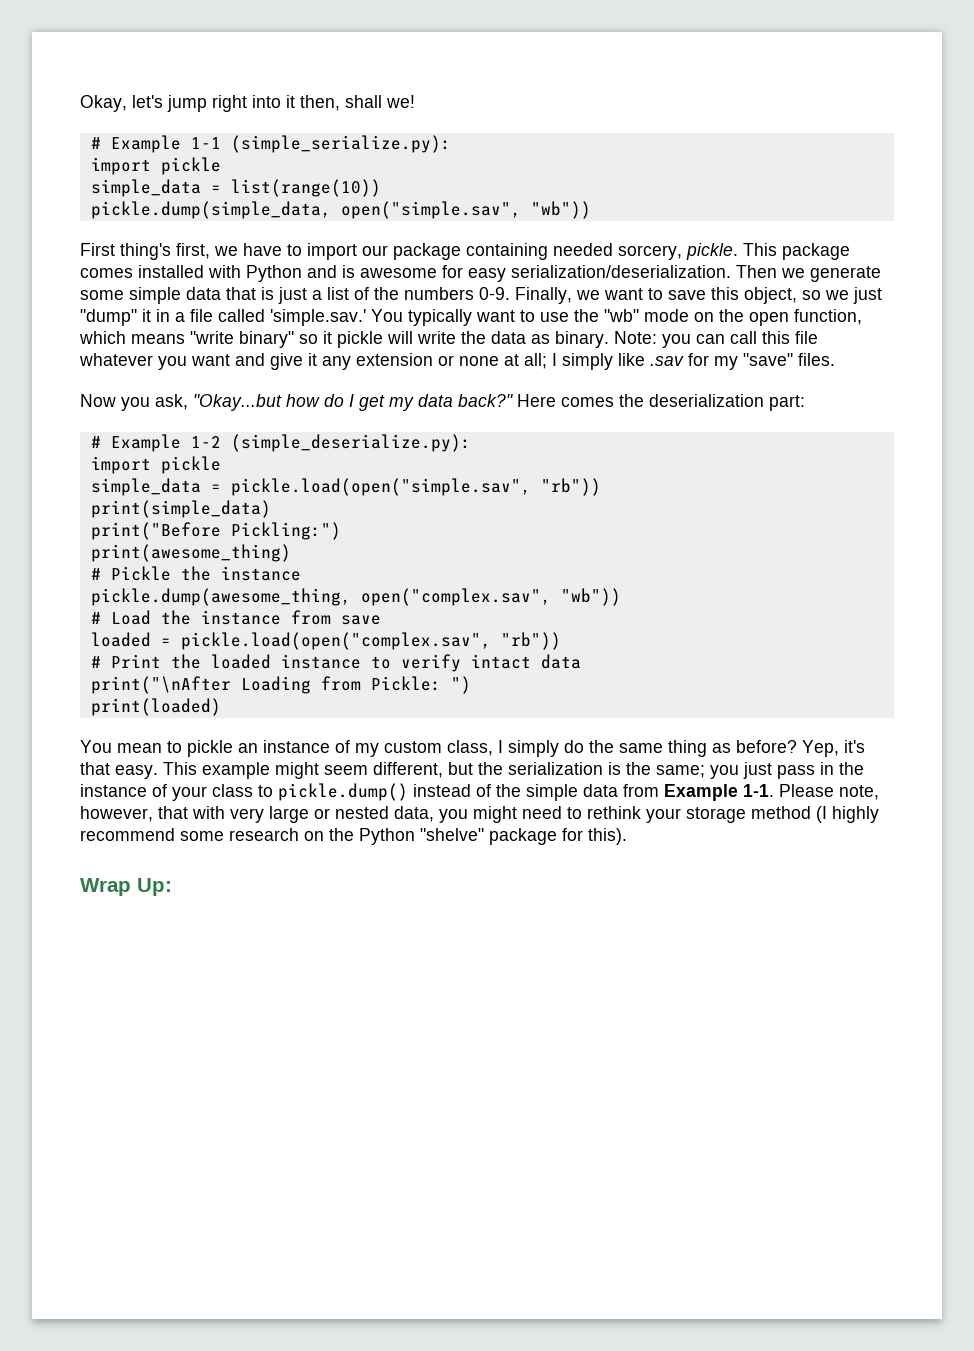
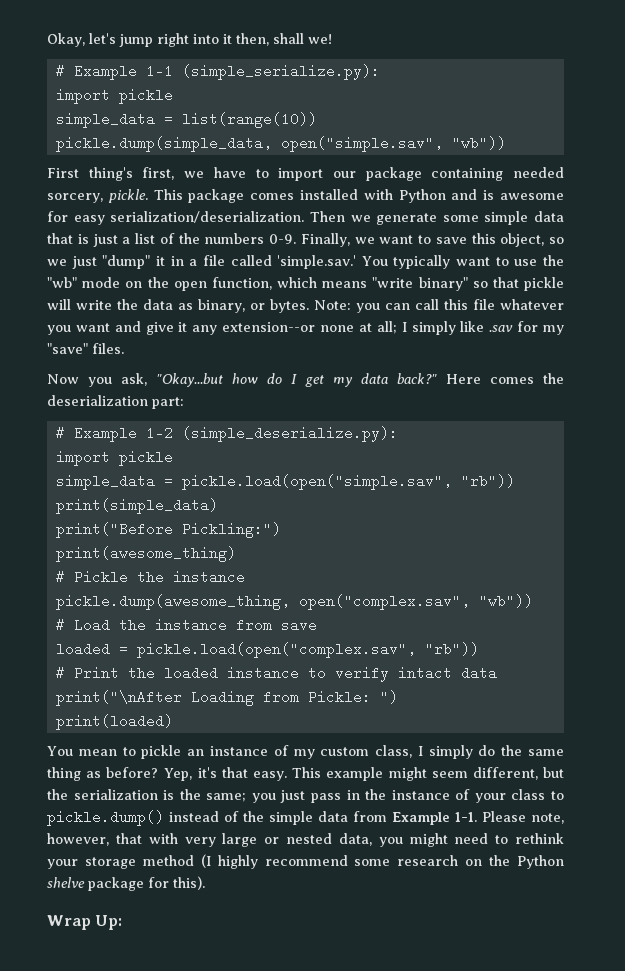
[323,331,332,344] it -> [492,277,519,288] that
[555,331,609,348] binary. -> [198,299,309,313] binary, or bytes.
[356,353,454,366] extension or -> [222,322,316,332] extension--or
[420,828,484,841] "shelve" -> [47,877,85,888] shelve

